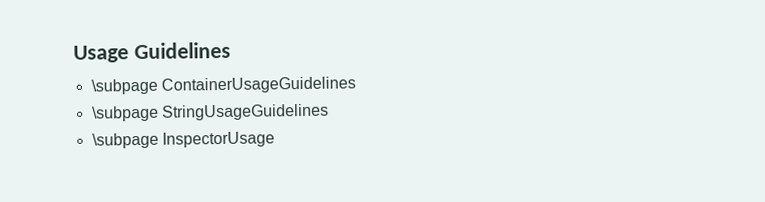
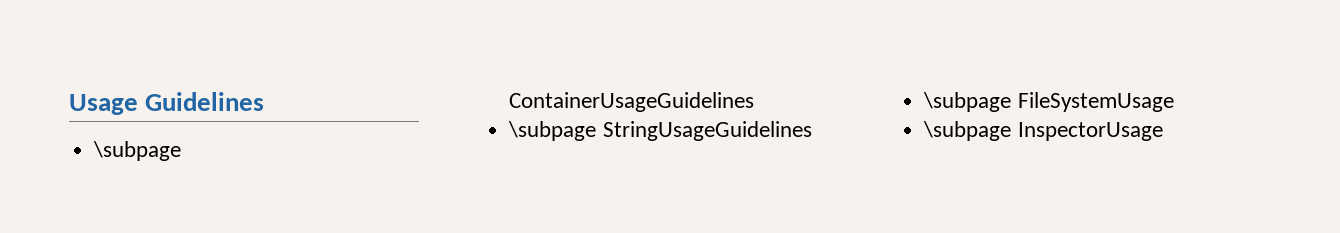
(329, 112) none -> [923,92,1174,112] // \subpage FileSystemUsage

